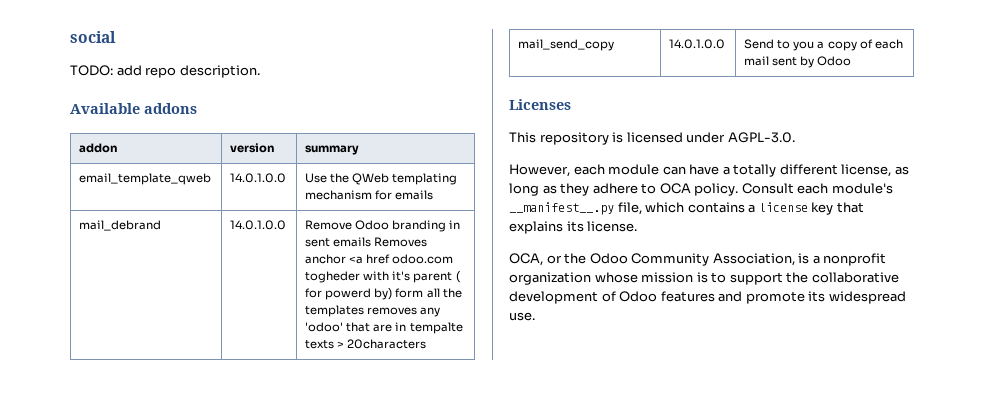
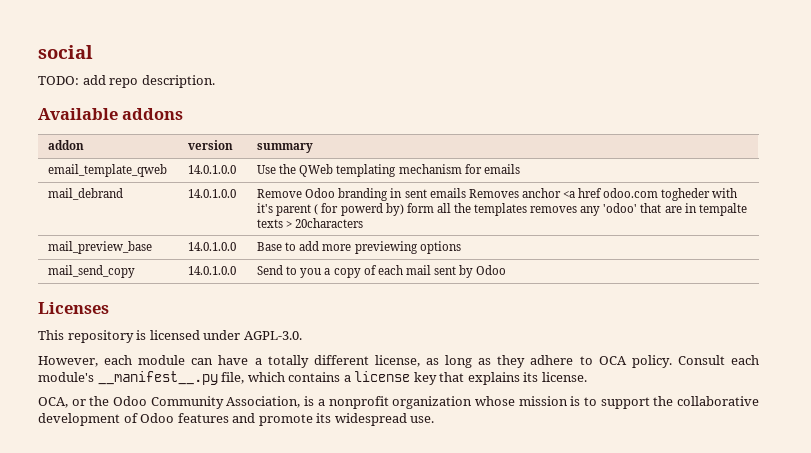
(427, 344) none -> [48,241,153,254] [188,242,237,251] [257,241,461,254] // mail_preview_base | 14.0.1.0.0 | Base to add more previewing options

